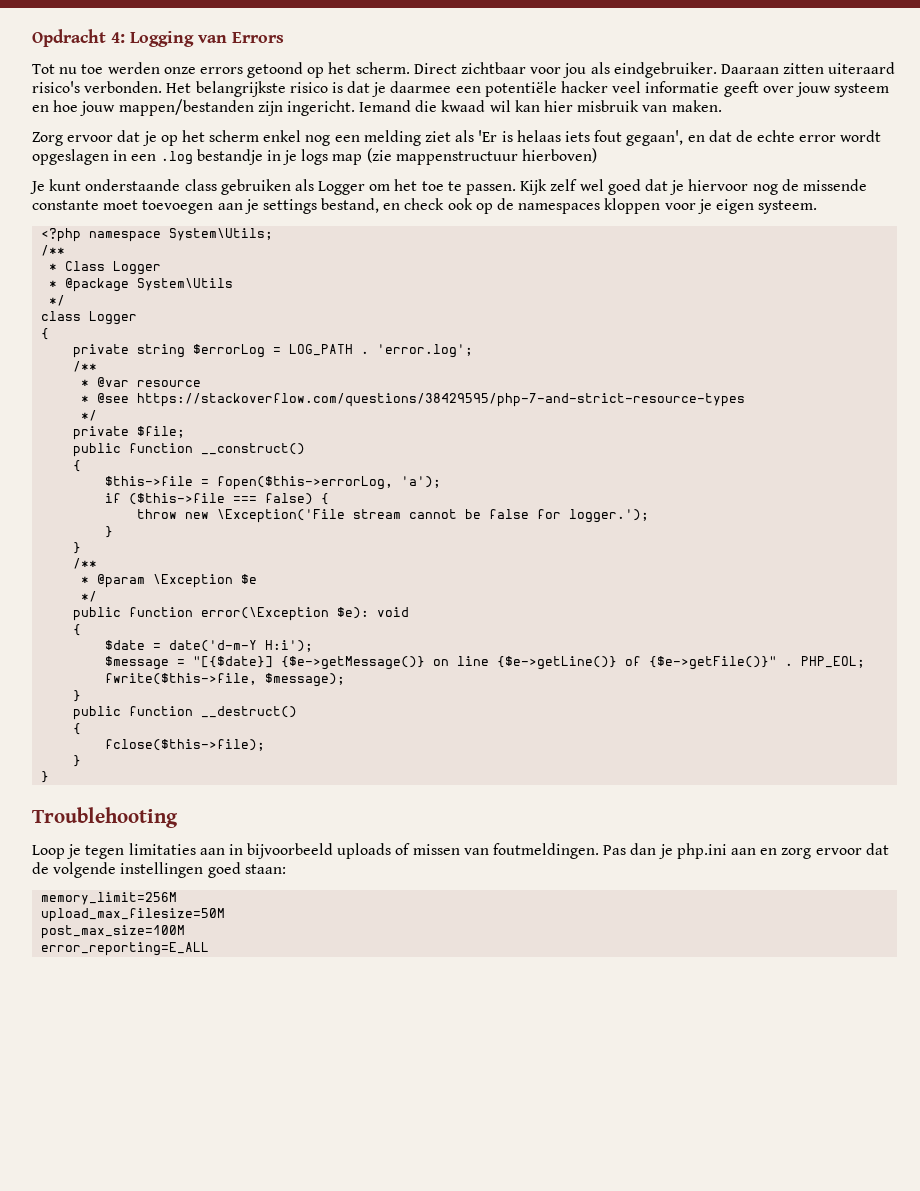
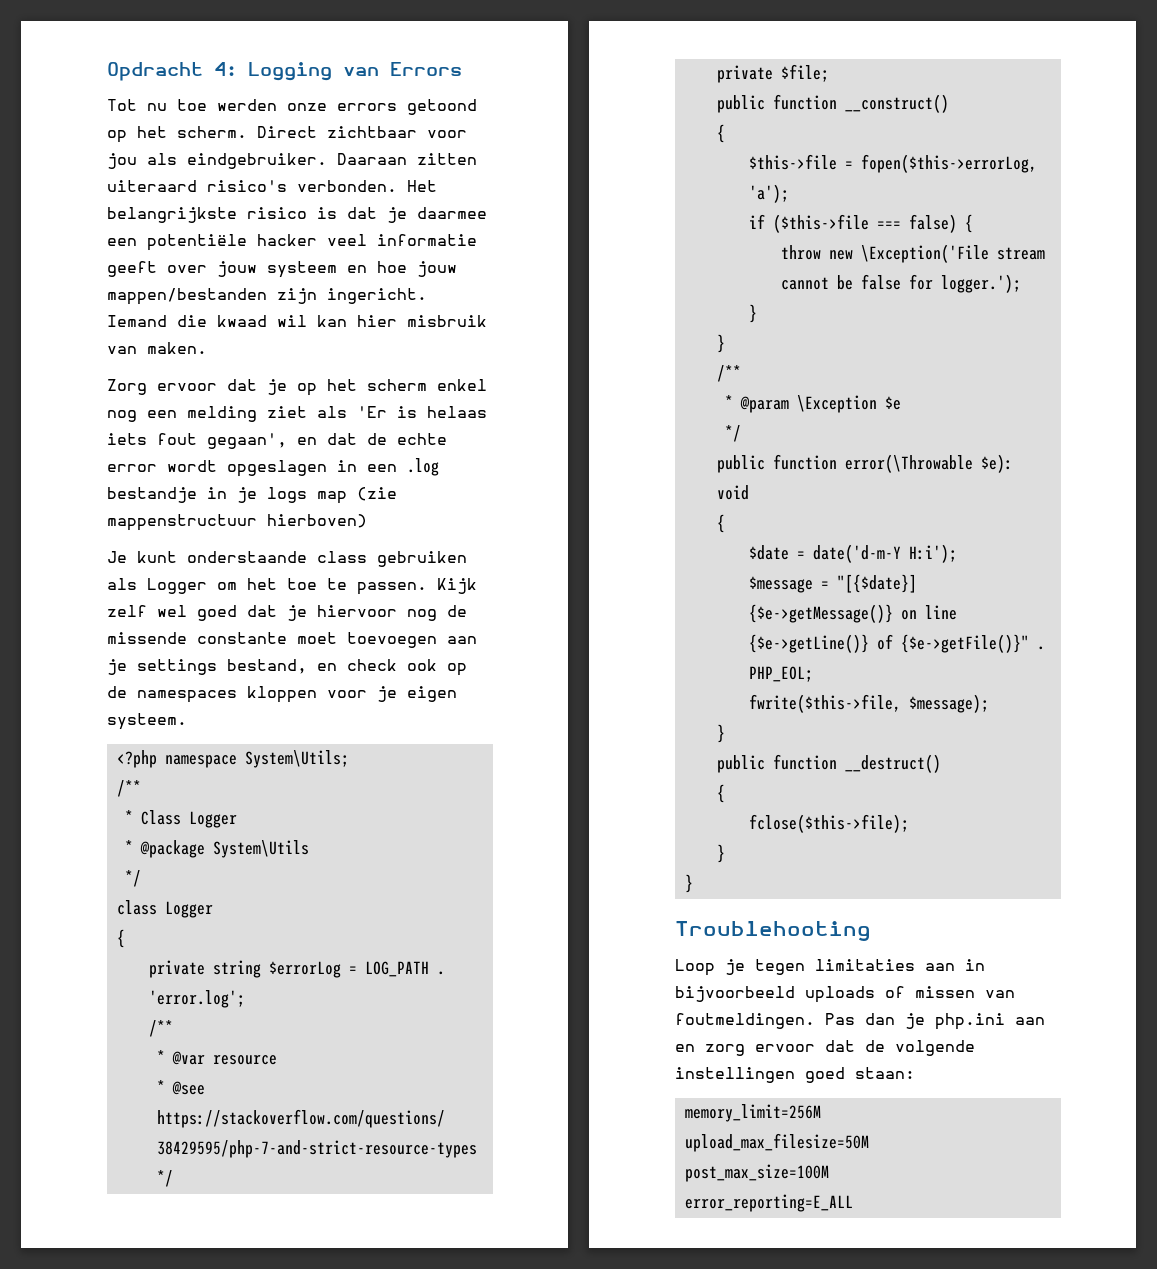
[201,607,330,621] error(\Exception -> [844,454,973,473] error(\Throwable

